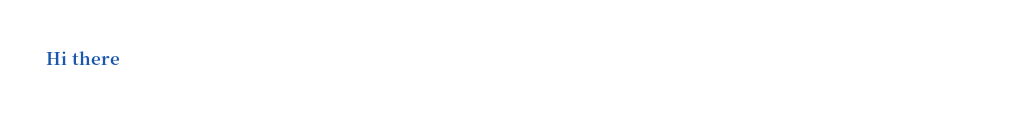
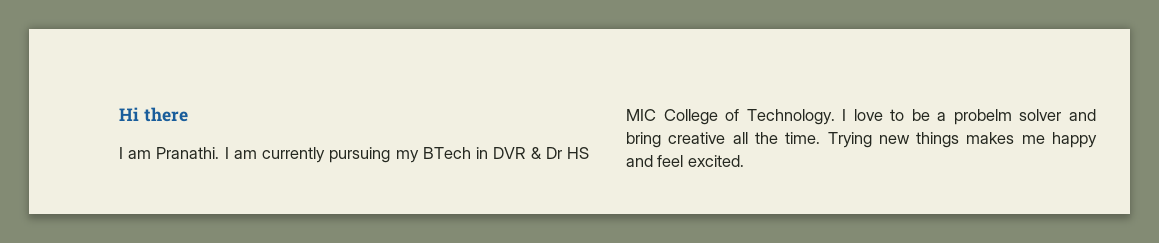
(120, 58) none -> [119,147,589,163] [626,109,1096,125] [626,132,1097,148] [626,155,744,167] // I am Pranathi. I am currently pursuing my BTech in DVR & Dr HS MIC College of Technology. I love to be a probelm solver and bring creative all the time. Trying new things makes me happy and feel excited.

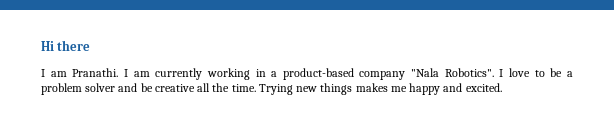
[329,147,589,163] [626,109,835,125] pursuing my BTech in DVR & Dr HS MIC College of Technology. -> [206,68,494,80] working in a product-based company "Nala Robotics".
[953,109,1012,125] probelm -> [41,83,82,95] problem
[626,132,661,148] bring -> [140,83,153,92] be
[657,155,684,167] feel -> (463, 87) none

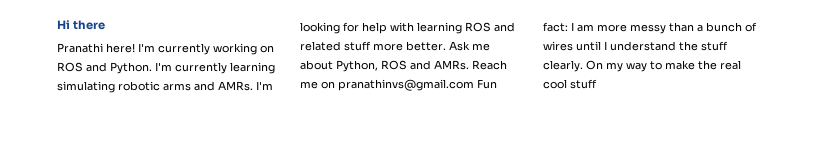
[41,68,573,80] [41,83,502,95] I am Pranathi. I am currently working in a product-based company "Nala Robotics". I love to be a problem solver and be creative all the time. Trying new things makes me happy and excited. -> [57,43,274,55] [57,62,275,74] [57,81,273,93] [300,22,515,34] [300,41,490,51] [300,60,507,72] [300,79,497,91] [543,22,757,34] [543,41,728,51] [543,60,741,72] [543,79,597,89] Pranathi here! I'm currently working on ROS and Python. I'm currently learning simulating robotic arms and AMRs. I'm looking for help with learning ROS and related stuff more better. Ask me about Python, ROS and AMRs. Reach me on pranathinvs@gmail.com Fun fact: I am more messy than a bunch of wires until I understand the stuff clearly. On my way to make the real cool stuff

